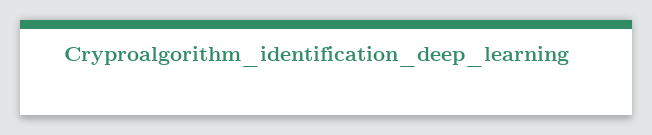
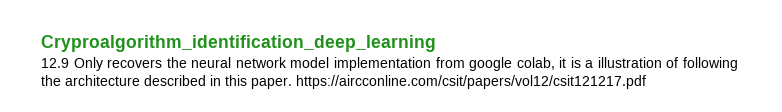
(569, 56) none -> [41,57,738,71] [41,75,646,89] // 12.9 Only recovers the neural network model implementation from google colab, it is a illustration of following the architecture described in this paper. https://aircconline.com/csit/papers/vol12/csit121217.pdf

